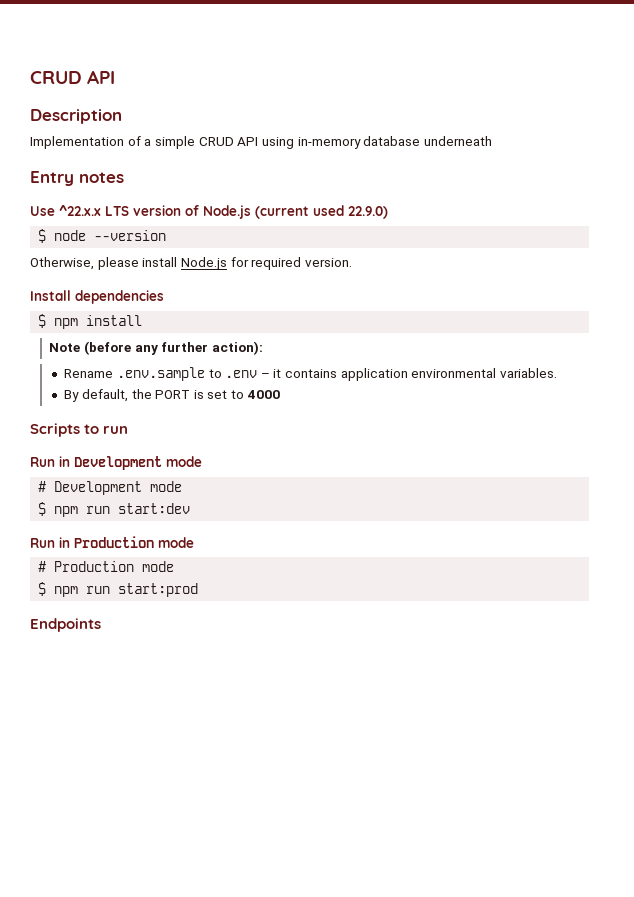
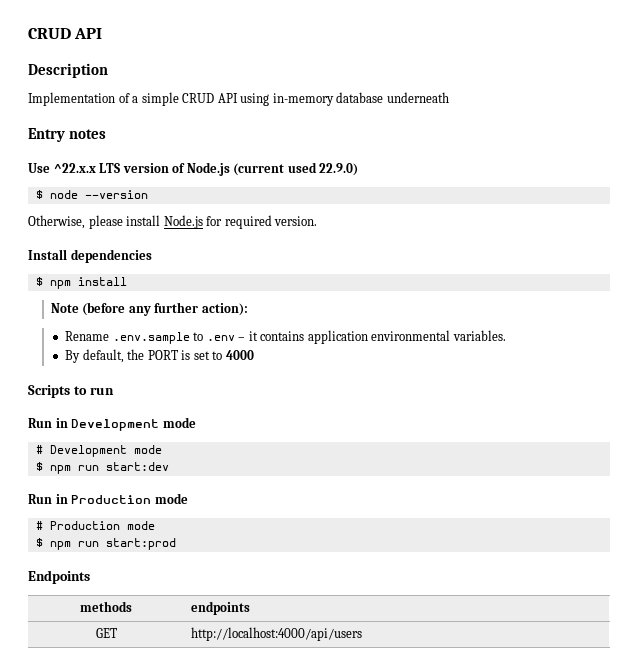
(101, 625) none -> [80,601,132,612] [190,601,250,615] [95,628,117,638] [190,627,362,641] // methods | endpoints // GET | http://localhost:4000/api/users

